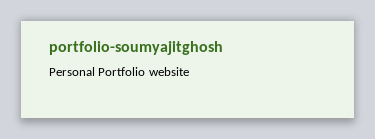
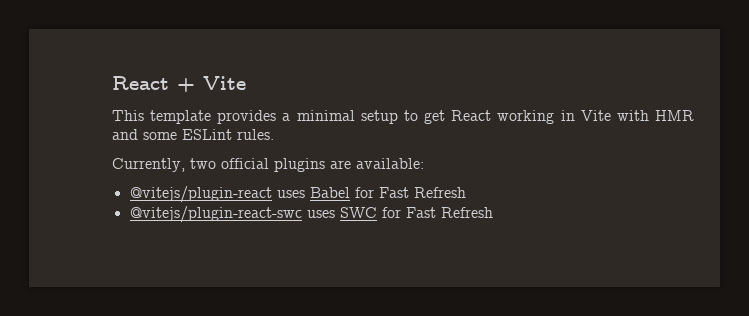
[49,41,223,55] [49,67,189,76] portfolio-soumyajitghosh // Personal Portfolio website -> [112,76,246,92] [112,110,694,124] [112,129,274,140] [112,158,424,172] [129,186,466,203] [129,206,493,223] React + Vite // This template provides a minimal setup to get React working in Vite with HMR and some ESLint rules. // Currently, two official plugins are available: // @vitejs/plugin-react uses Babel for Fast Refresh // @vitejs/plugin-react-swc uses SWC for Fast Refresh

